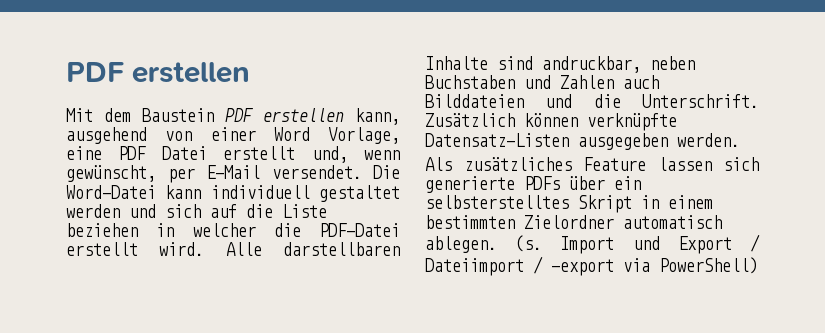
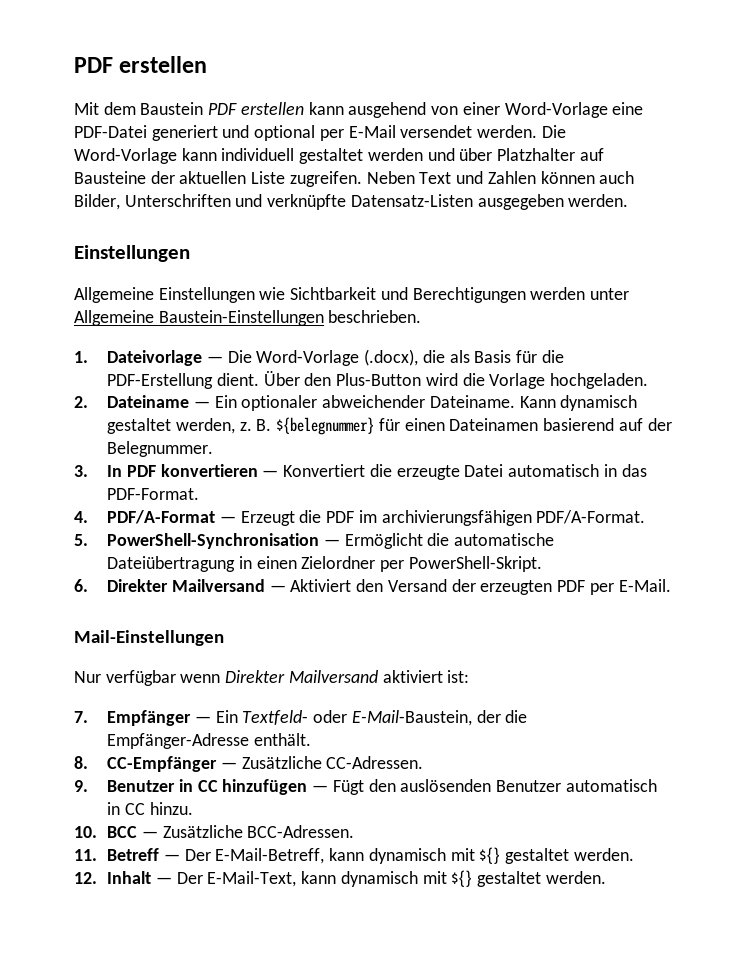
[355,108,400,125] kann, -> [308,102,344,115] kann
[273,127,400,144] [66,146,400,163] [66,165,400,183] [66,185,156,199] Word Vorlage, eine PDF Datei erstellt und, wenn gewünscht, per E-Mail versendet. Die Word-Datei -> [504,102,644,118] [74,125,566,141] [74,148,177,164] Word-Vorlage eine PDF-Datei generiert und optional per E-Mail versendet werden. Die Word-Vorlage
[165,204,327,218] [66,223,400,237] [66,242,400,256] [425,56,695,73] [425,75,659,89] [425,94,759,108] [425,113,677,131] [425,133,740,150] [425,157,759,171] [425,176,641,193] [425,195,713,213] [425,215,722,229] [425,234,760,254] [425,256,758,276] sich auf die Liste beziehen in welcher die PDF-Datei erstellt wird. Alle darstellbaren Inhalte sind andruckbar, neben Buchstaben und Zahlen auch Bilddateien und die Unterschrift. Zusätzlich können verknüpfte Datensatz-Listen ausgegeben werden. // Als zusätzliches Feature lassen sich generierte PDFs über ein selbsterstelltes Skript in einem bestimmten Zielordner automatisch ablegen. (s. Import und Export / Dateiimport / -export via PowerShell) -> [459,148,604,161] [74,171,635,187] [74,194,629,210] [74,245,190,262] [74,287,630,303] [74,310,422,326] [74,349,564,366] [107,371,649,389] [74,395,638,411] [107,417,672,435] [107,441,214,457] [74,464,647,480] [107,488,200,500] [74,510,646,526] [74,533,555,549] [107,556,542,572] [74,579,671,595] [74,630,224,646] [74,670,470,686] [74,710,528,726] [107,733,312,749] [74,756,424,772] [74,779,657,795] [107,802,193,815] [74,825,355,838] [74,847,634,864] [74,870,606,887] über Platzhalter auf Bausteine der aktuellen Liste zugreifen. Neben Text und Zahlen können auch Bilder, Unterschriften und verknüpfte Datensatz-Listen ausgegeben werden. // Einstellungen // Allgemeine Einstellungen wie Sichtbarkeit und Berechtigungen werden unter Allgemeine Baustein-Einstellungen beschrieben. // 1. Dateivorlage — Die Word-Vorlage (.docx), die als Basis für die PDF-Erstellung dient. Über den Plus-Button wird die Vorlage hochgeladen. // 2. Dateiname — Ein optionaler abweichender Dateiname. Kann dynamisch gestaltet werden, z. B. ${belegnummer} für einen Dateinamen basierend auf der Belegnummer. // 3. In PDF konvertieren — Konvertiert die erzeugte Datei automatisch in das PDF-Format. // 4. PDF/A-Format — Erzeugt die PDF im archivierungsfähigen PDF/A-Format. // 5. PowerShell-Synchronisation — Ermöglicht die automatische Dateiübertragung in einen Zielordner per PowerShell-Skript. // 6. Direkter Mailversand — Aktiviert den Versand der erzeugten PDF per E-Mail. // Mail-Einstellungen // Nur verfügbar wenn Direkter Mailversand aktiviert ist: // 7. Empfänger — Ein Textfeld- oder E-Mail-Baustein, der die Empfänger-Adresse enthält. // 8. CC-Empfänger — Zusätzliche CC-Adressen. // 9. Benutzer in CC hinzufügen — Fügt den auslösenden Benutzer automatisch in CC hinzu. // 10. BCC — Zusätzliche BCC-Adressen. // 11. Betreff — Der E-Mail-Betreff, kann dynamisch mit ${} gestaltet werden. // 12. Inhalt — Der E-Mail-Text, kann dynamisch mit ${} gestaltet werden.

